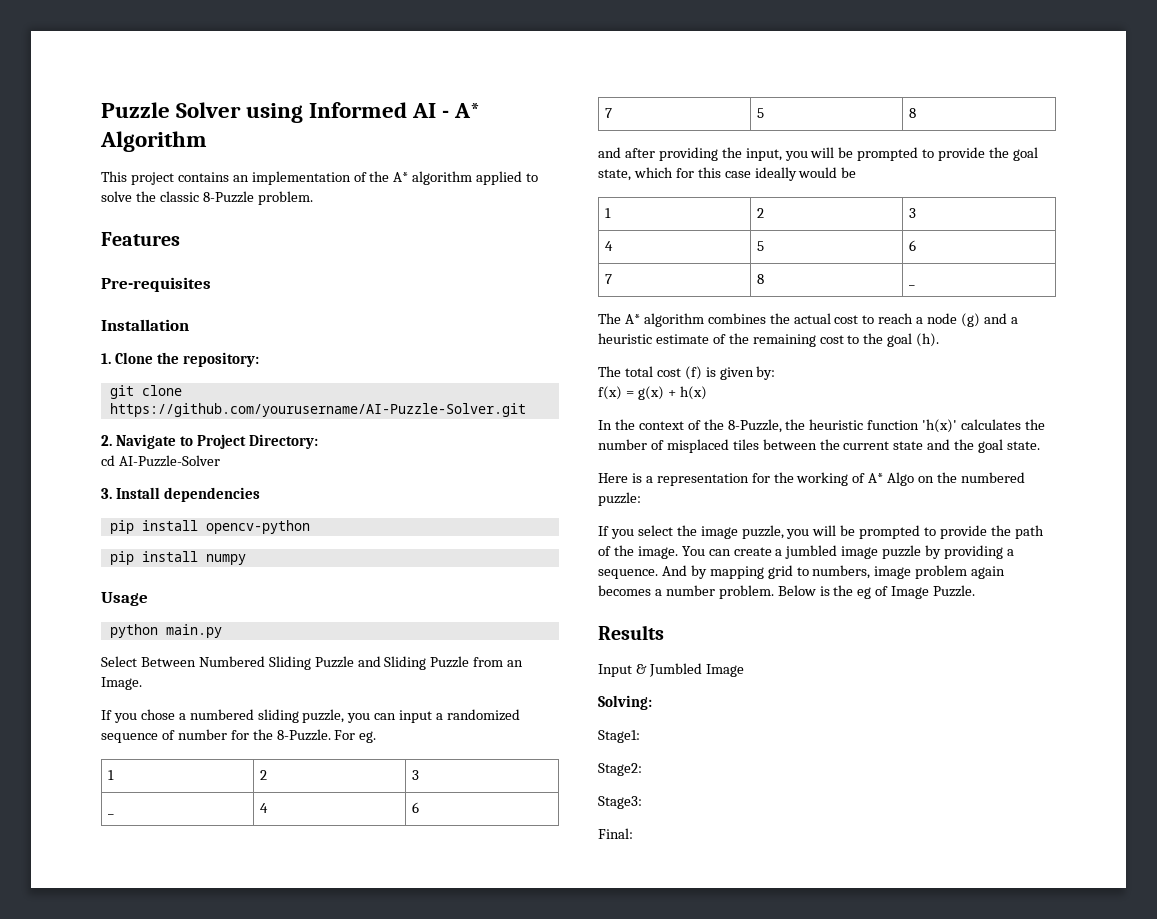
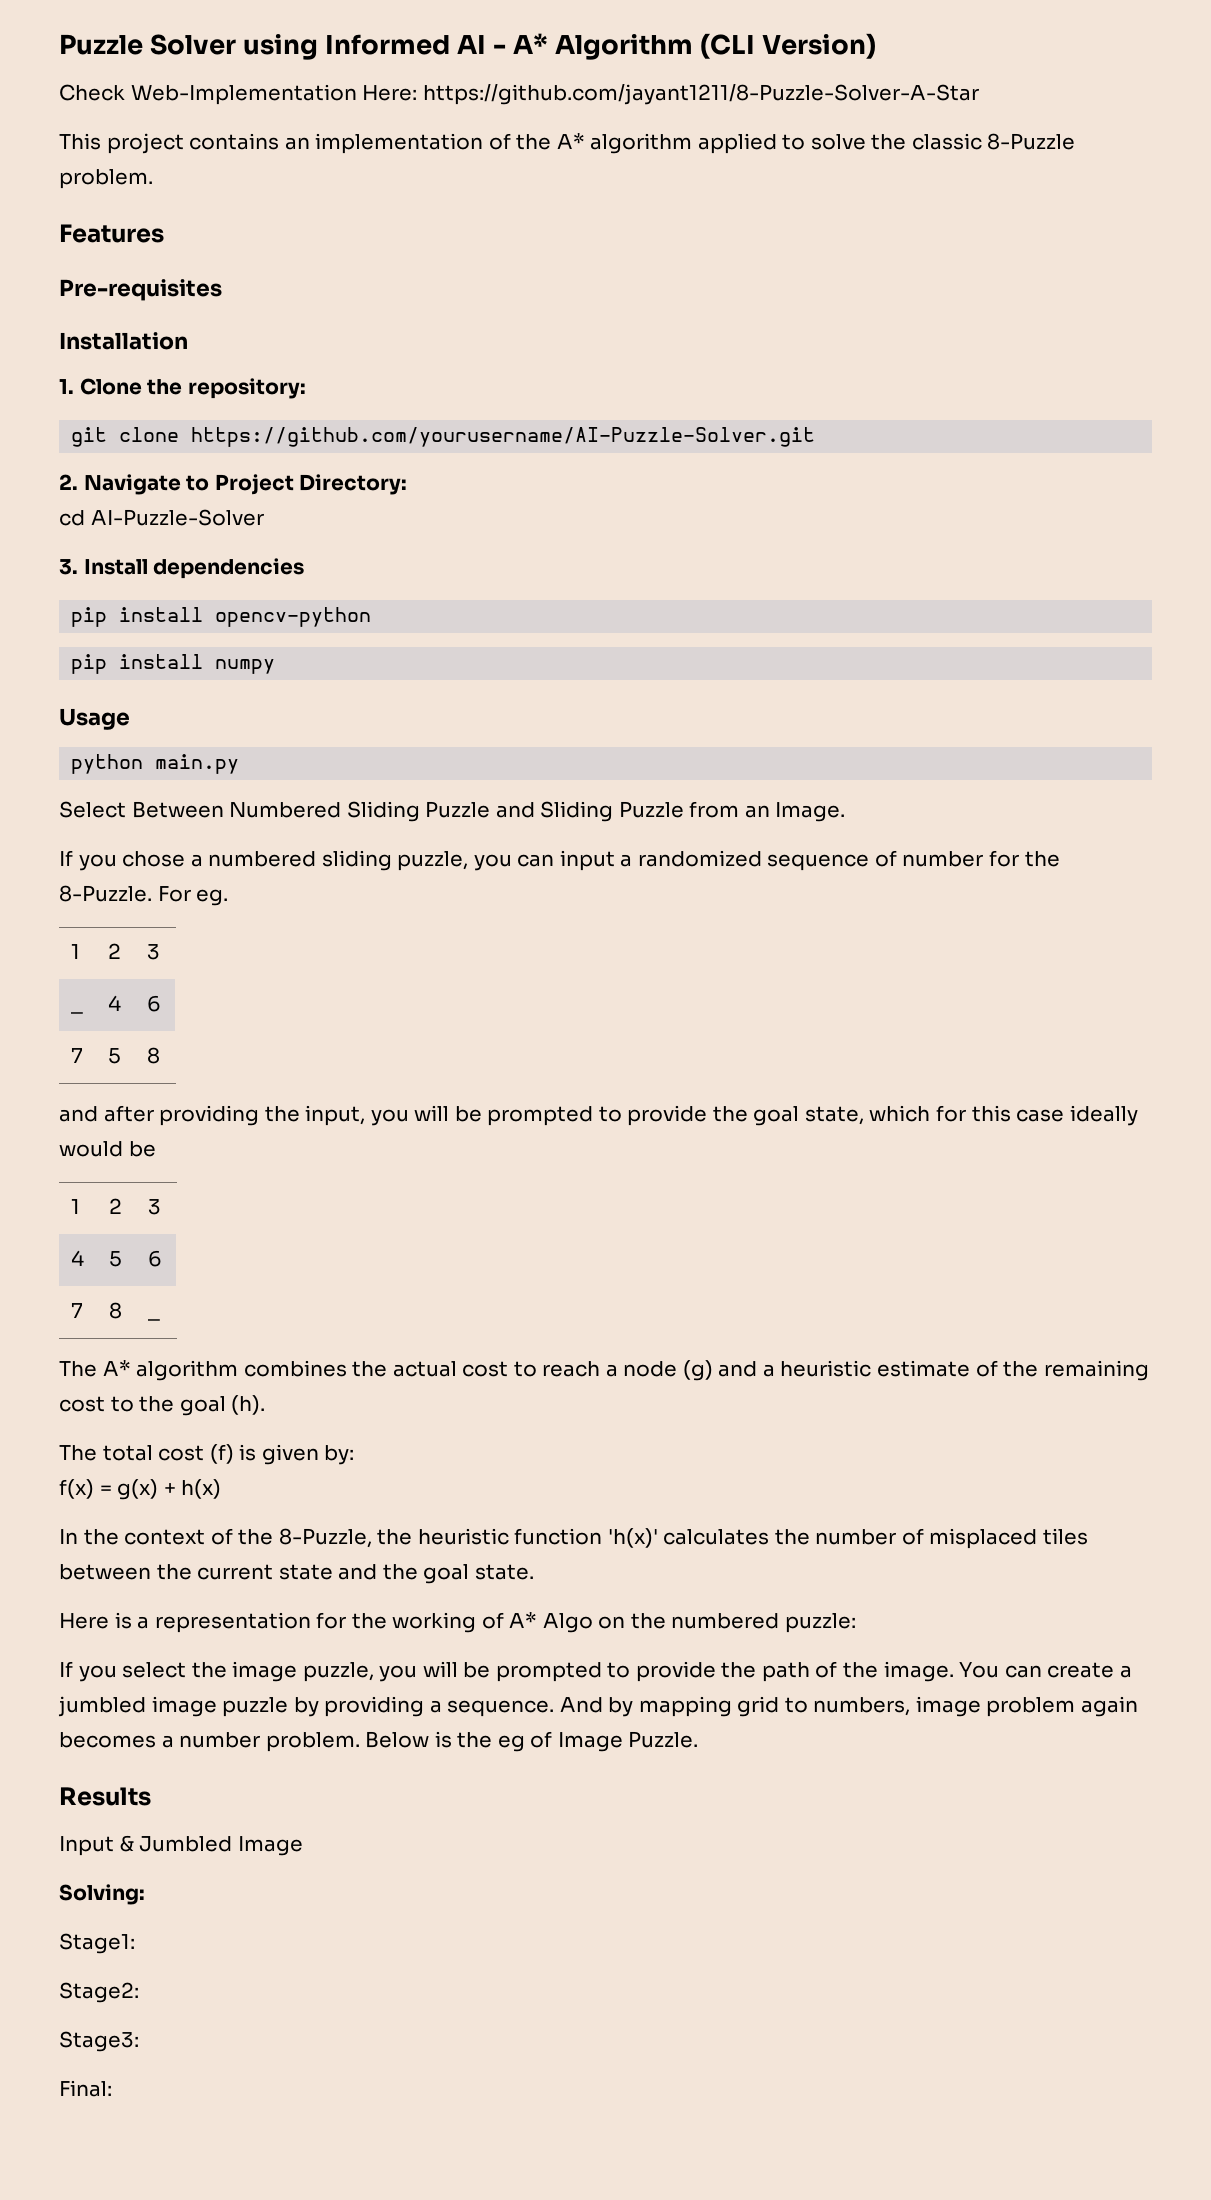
(207, 141) none -> [700,33,877,59] [59,84,979,105] (CLI Version) // Check Web-Implementation Here: https://github.com/jayant1211/8-Puzzle-Solver-A-Star

